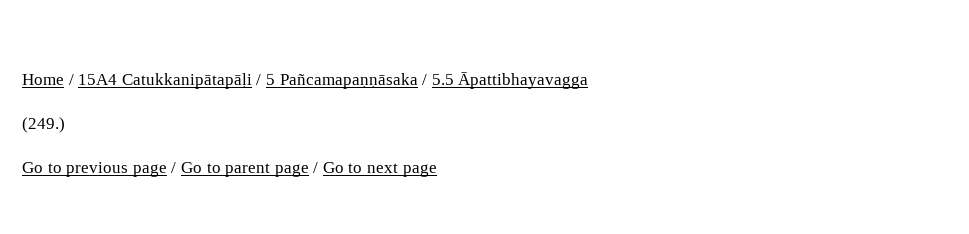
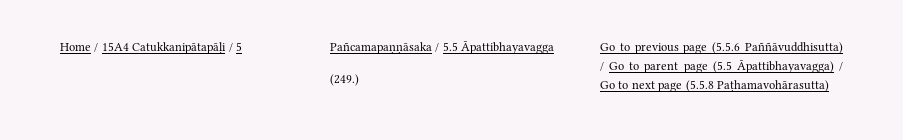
(167, 170) none -> [712,42,843,54] (5.5.6 Paññāvuddhisutta)
(309, 170) none -> [712,60,834,73] (5.5 Āpattibhayavagga)
(437, 170) none -> [685,80,829,92] (5.5.8 Paṭhamavohārasutta)

